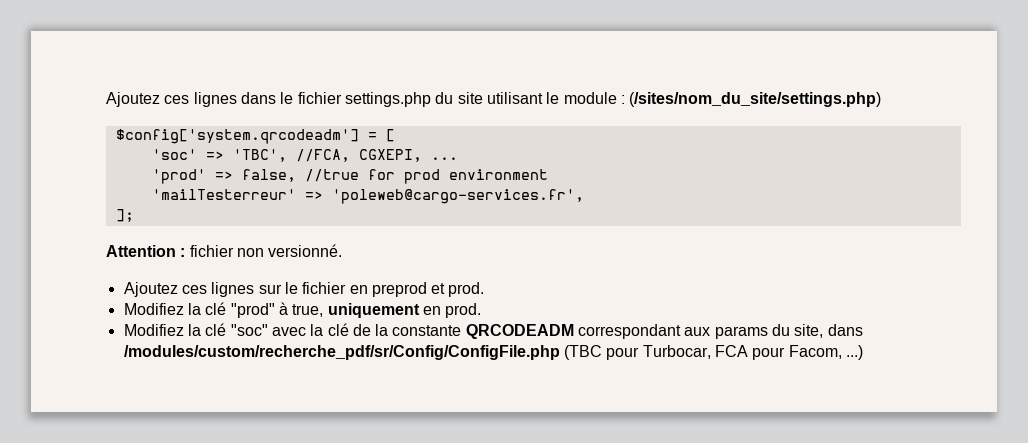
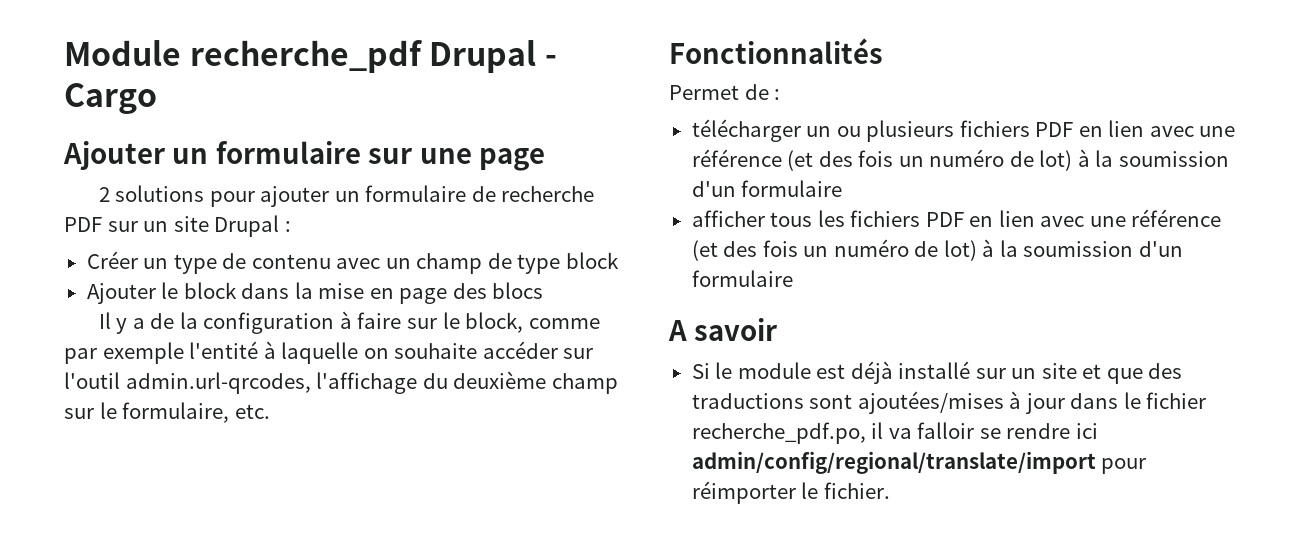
[106,92,882,107] [115,129,395,144] [151,149,458,162] [151,169,548,184] [151,189,584,204] [115,209,134,222] [106,244,343,257] [123,282,485,297] [123,302,482,318] [123,323,863,339] [123,345,863,360] Ajoutez ces lignes dans le fichier settings.php du site utilisant le module : (/sites/nom_du_site/settings.php) // $config['system.qrcodeadm'] = [ // 'soc' => 'TBC', //FCA, CGXEPI, ... // 'prod' => false, //true for prod environment // 'mailTesterreur' => 'poleweb@cargo-services.fr', // ]; // Attention : fichier non versionné. // Ajoutez ces lignes sur le fichier en preprod et prod. // Modifiez la clé "prod" à true, uniquement en prod. // Modifiez la clé "soc" avec la clé de la constante QRCODEADM correspondant aux params du site, dans /modules/custom/recherche_pdf/sr/Config/ConfigFile.php (TBC pour Turbocar, FCA pour Facom, ...) -> [64,40,557,73] [64,83,157,115] [63,141,546,171] [98,185,595,207] [64,215,291,237] [86,251,619,274] [86,282,544,304] [98,311,600,334] [64,341,594,364] [64,371,618,394] [64,402,270,423] [669,38,883,64] [669,84,781,100] [691,119,1236,142] [691,149,1229,171] [691,180,843,197] [691,209,1222,227] [691,239,1183,261] [691,270,793,287] [668,318,779,341] [691,361,1183,384] [691,391,1207,414] [691,422,1098,444] [691,451,1147,474] [691,481,890,504] Module recherche_pdf Drupal - Cargo // Ajouter un formulaire sur une page // 2 solutions pour ajouter un formulaire de recherche PDF sur un site Drupal : // Créer un type de contenu avec un champ de type block // Ajouter le block dans la mise en page des blocs // Il y a de la configuration à faire sur le block, comme par exemple l'entité à laquelle on souhaite accéder sur l'outil admin.url-qrcodes, l'affichage du deuxième champ sur le formulaire, etc. // Fonctionnalités // Permet de : // télécharger un ou plusieurs fichiers PDF en lien avec une référence (et des fois un numéro de lot) à la soumission d'un formulaire // afficher tous les fichiers PDF en lien avec une référence (et des fois un numéro de lot) à la soumission d'un formulaire // A savoir // Si le module est déjà installé sur un site et que des traductions sont ajoutées/mises à jour dans le fichier recherche_pdf.po, il va falloir se rendre ici admin/config/regional/translate/import pour réimporter le fichier.

